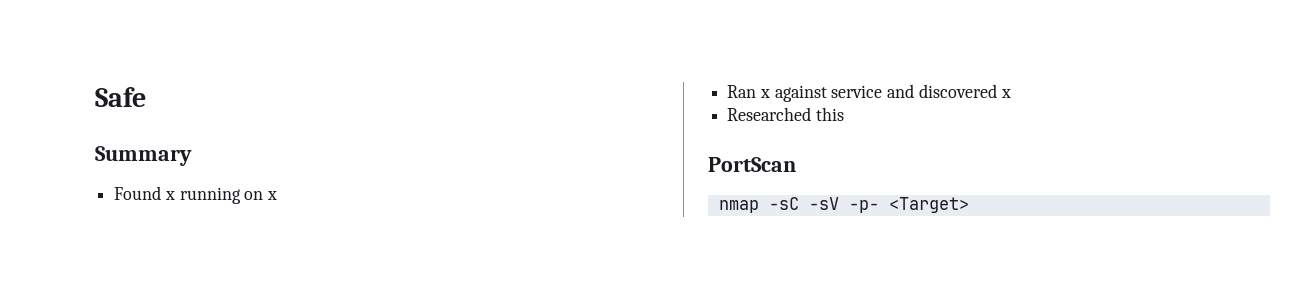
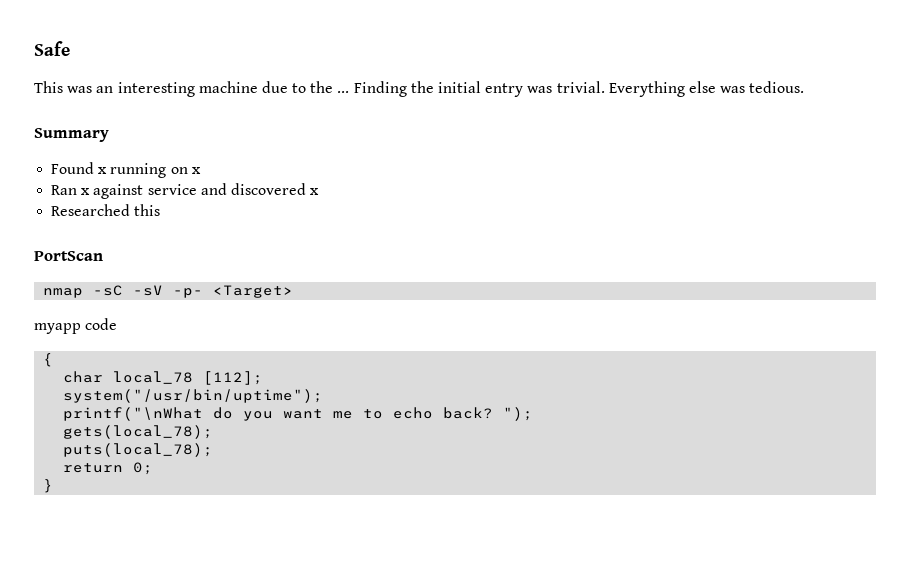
(146, 97) none -> [34,81,805,97] // This was an interesting machine due to the ... Finding the initial entry was trivial. Everything else was tedious.
(969, 205) none -> [34,318,118,334] [43,353,54,367] [63,371,264,385] [63,389,324,403] [63,407,534,421] [63,425,214,439] [63,443,214,457] [63,462,154,475] [43,479,54,493] // myapp code // { // char local_78 [112]; // system("/usr/bin/uptime"); // printf("\nWhat do you want me to echo back? "); // gets(local_78); // puts(local_78); // return 0; // }

